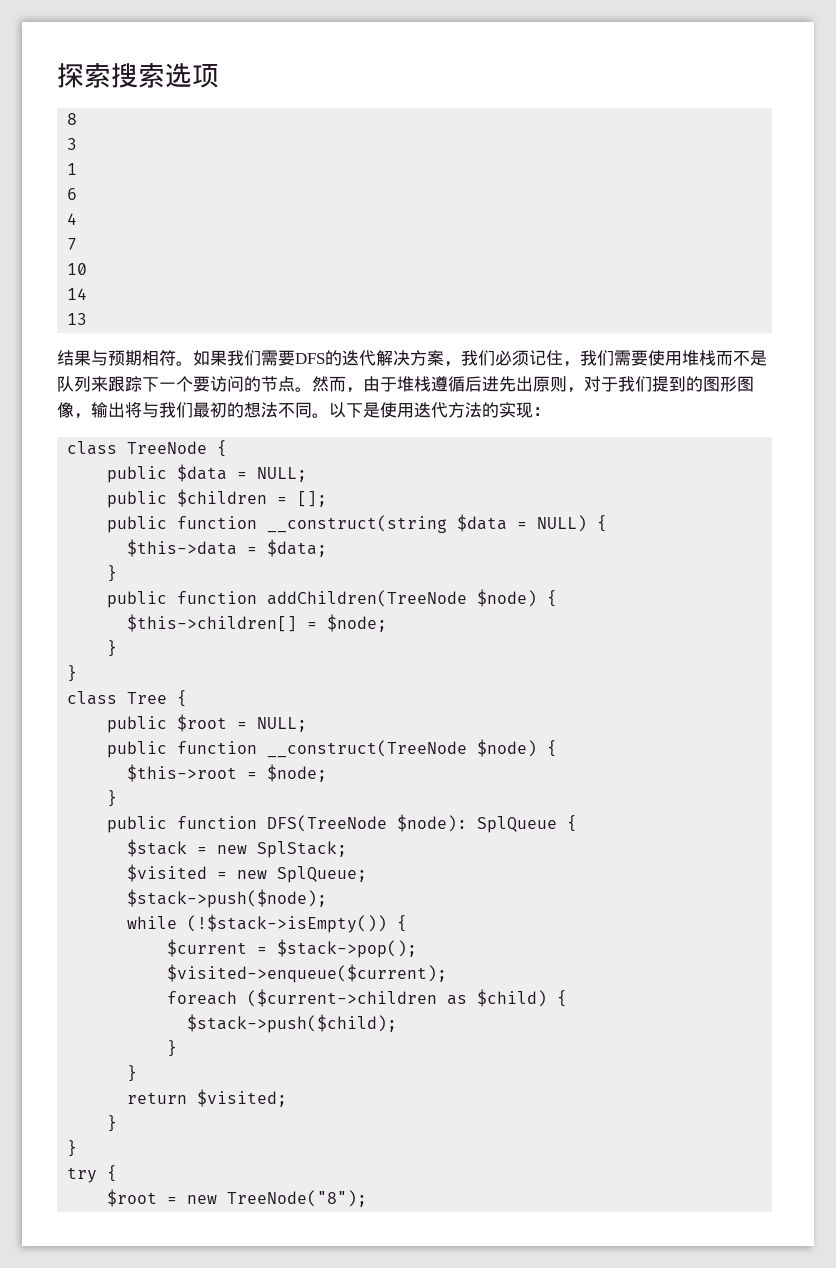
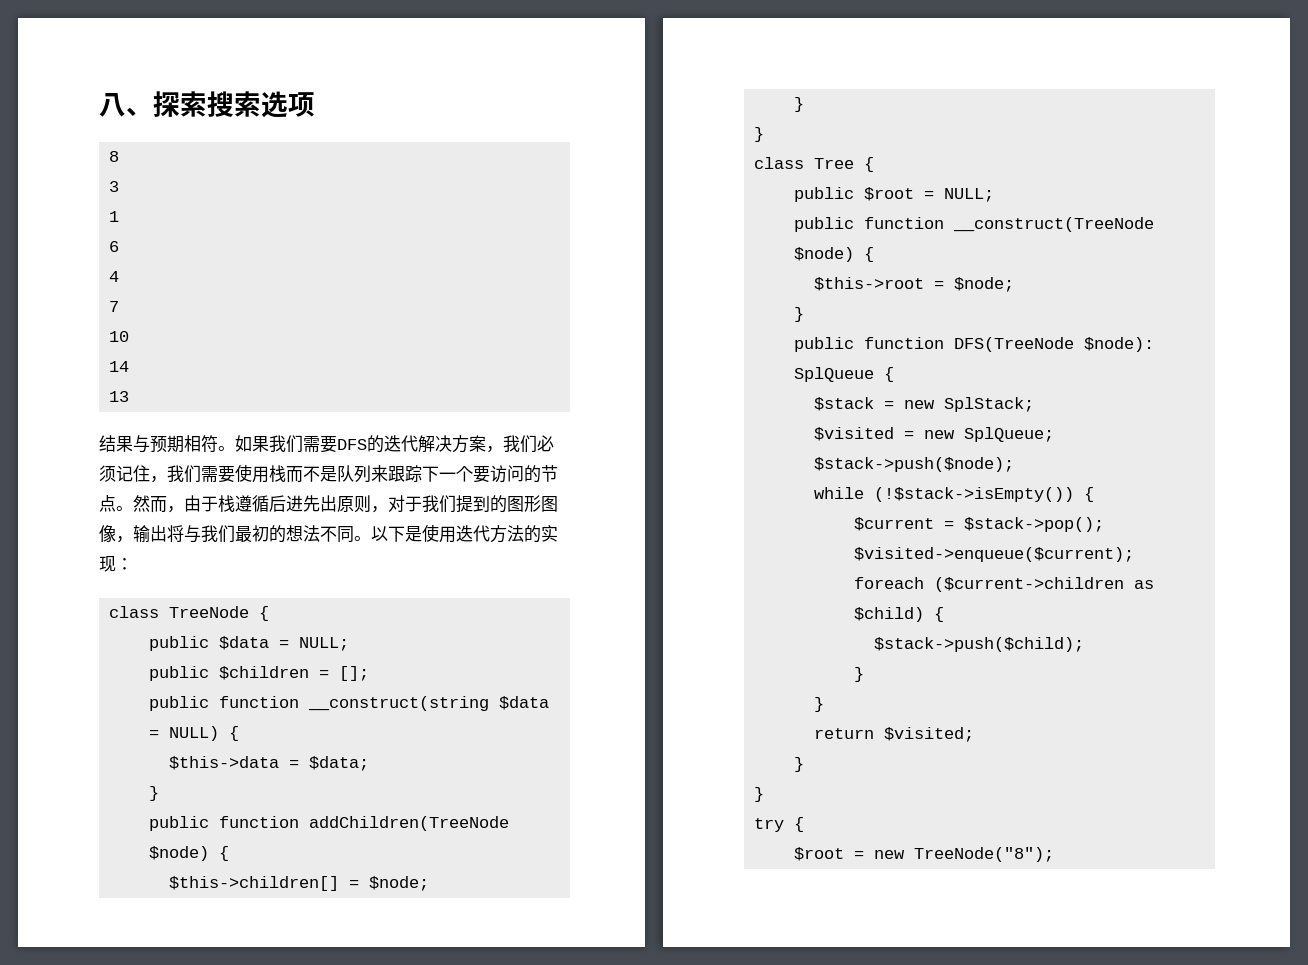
(57, 75) none -> [99,93,153,117] 八、
[682,350,699,366] 堆 -> (269, 474) none
[397,376,414,392] 堆 -> (218, 504) none

